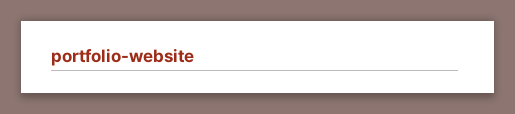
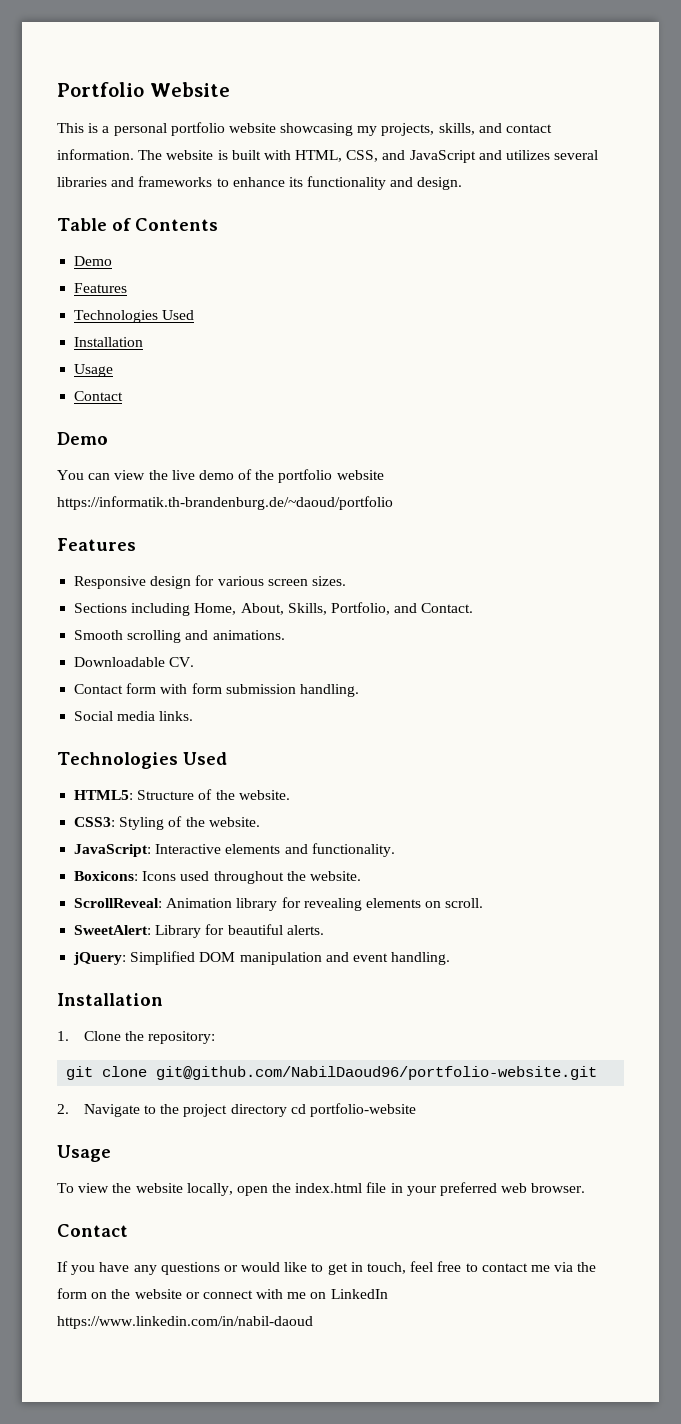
[51,48,194,66] portfolio-website -> [57,82,230,97] [57,122,553,136] [57,149,599,163] [57,176,463,190] [57,218,218,231] [74,256,113,266] [74,283,128,293] [74,310,195,323] [74,337,144,347] [74,364,114,377] [74,391,124,401] [57,432,108,445] [57,469,384,483] [57,496,393,510] [57,538,136,551] [74,575,346,589] [74,602,474,616] [74,630,285,643] [74,657,195,667] [74,683,359,697] [74,711,194,721] [57,752,227,769] [74,789,290,800] [74,816,260,830] [74,843,395,857] [74,871,361,884] [74,897,484,911] [74,924,324,938] [73,951,451,965] [57,993,163,1006] [57,1031,216,1044] [66,1066,598,1080] [57,1103,416,1117] [57,1145,111,1162] [57,1182,586,1196] [57,1224,128,1237] [57,1261,597,1275] [57,1288,388,1299] [57,1316,313,1329] Portfolio Website // This is a personal portfolio website showcasing my projects, skills, and contact information. The website is built with HTML, CSS, and JavaScript and utilizes several libraries and frameworks to enhance its functionality and design. // Table of Contents // Demo // Features // Technologies Used // Installation // Usage // Contact // Demo // You can view the live demo of the portfolio website https://informatik.th-brandenburg.de/~daoud/portfolio // Features // Responsive design for various screen sizes. // Sections including Home, About, Skills, Portfolio, and Contact. // Smooth scrolling and animations. // Downloadable CV. // Contact form with form submission handling. // Social media links. // Technologies Used // HTML5: Structure of the website. // CSS3: Styling of the website. // JavaScript: Interactive elements and functionality. // Boxicons: Icons used throughout the website. // ScrollReveal: Animation library for revealing elements on scroll. // SweetAlert: Library for beautiful alerts. // jQuery: Simplified DOM manipulation and event handling. // Installation // 1. Clone the repository: // git clone git@github.com/NabilDaoud96/portfolio-website.git // 2. Navigate to the project directory cd portfolio-website // Usage // To view the website locally, open the index.html file in your preferred web browser. // Contact // If you have any questions or would like to get in touch, feel free to contact me via the form on the website or connect with me on LinkedIn https://www.linkedin.com/in/nabil-daoud

